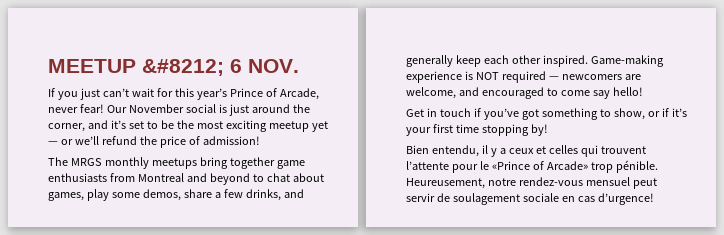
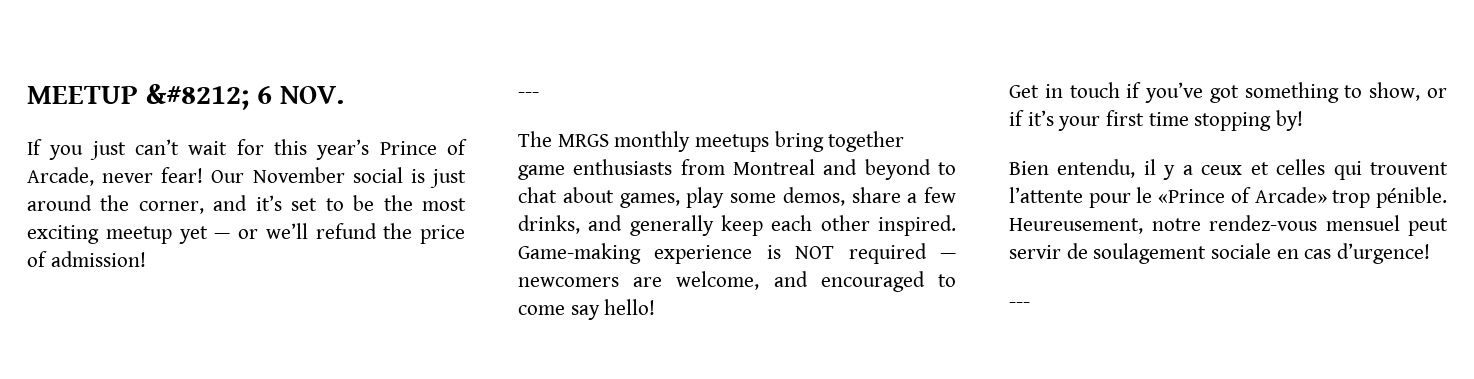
(260, 140) none -> [518,92,539,98] // ---
(654, 199) none -> [1009,302,1030,308] // ---

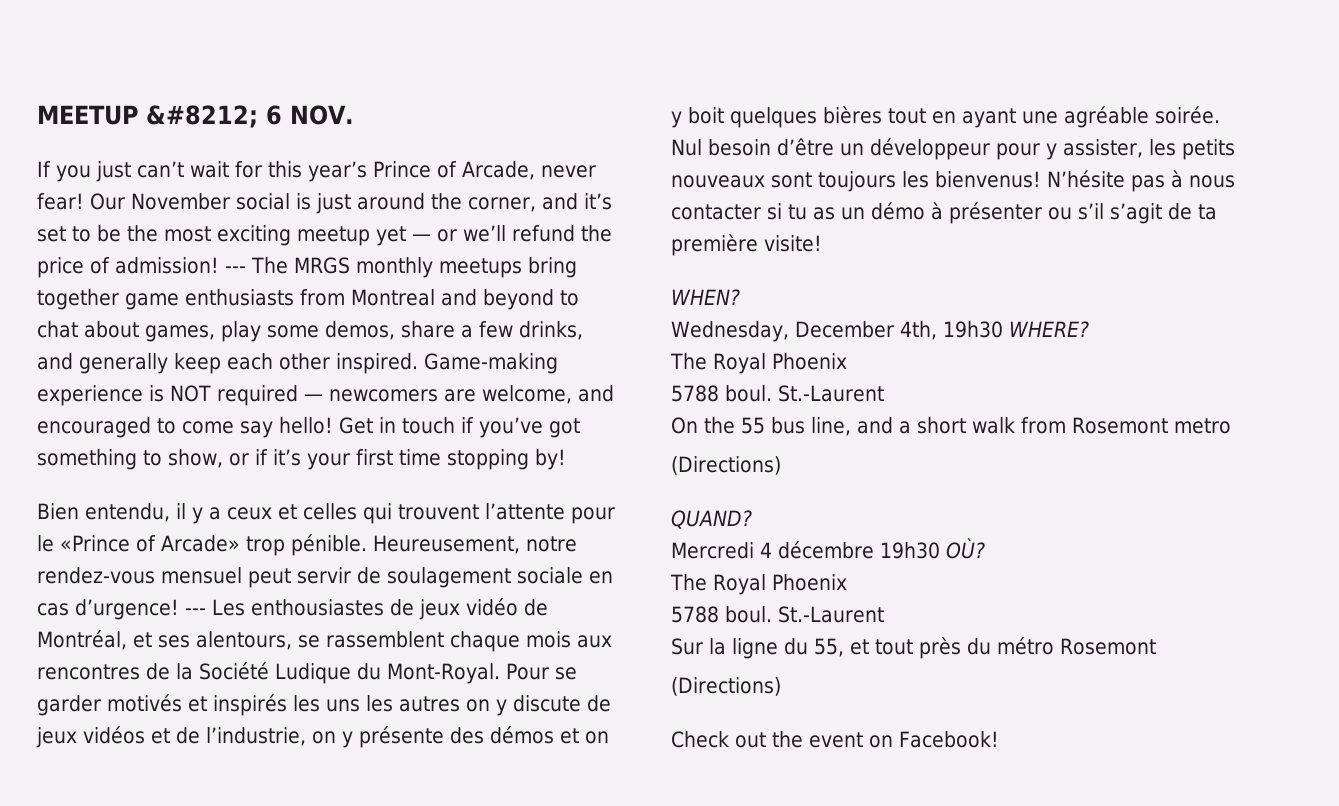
[518,92,539,98] // --- // -> [225,266,246,273] ---
(656, 307) // -> (333, 425) none
[1009,302,1030,308] // --- -> [185,598,548,620] [37,630,612,652] [37,662,577,684] [37,694,611,716] [36,726,609,748] [671,106,1220,128] [671,138,1235,160] [671,170,1235,192] [671,202,1217,224] [671,234,822,256] [671,289,740,305] [671,321,1089,342] [670,353,847,374] [671,385,884,402] [671,417,1231,436] [671,456,781,475] [671,510,752,529] [671,538,985,559] [670,574,847,595] [671,606,884,623] [671,637,1156,659] [671,677,781,696] [671,731,999,748] --- Les enthousiastes de jeux vidéo de Montréal, et ses alentours, se rassemblent chaque mois aux rencontres de la Société Ludique du Mont-Royal. Pour se garder motivés et inspirés les uns les autres on y discute de jeux vidéos et de l’industrie, on y présente des démos et on y boit quelques bières tout en ayant une agréable soirée. Nul besoin d’être un développeur pour y assister, les petits nouveaux sont toujours les bienvenus! N’hésite pas à nous contacter si tu as un démo à présenter ou s’il s’agit de ta première visite! // WHEN? // Wednesday, December 4th, 19h30 WHERE? // The Royal Phoenix // 5788 boul. St.-Laurent // On the 55 bus line, and a short walk from Rosemont metro // (Directions) // QUAND? // Mercredi 4 décembre 19h30 OÙ? // The Royal Phoenix // 5788 boul. St.-Laurent // Sur la ligne du 55, et tout près du métro Rosemont // (Directions) // Check out the event on Facebook!

